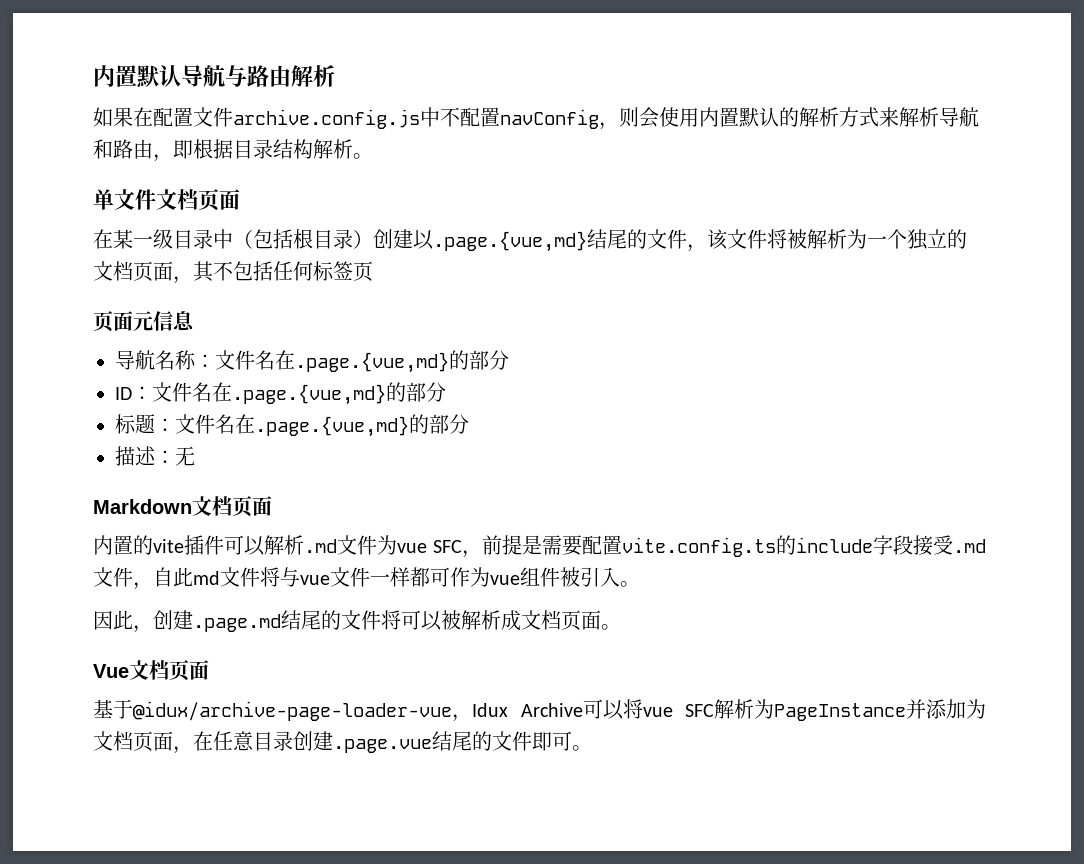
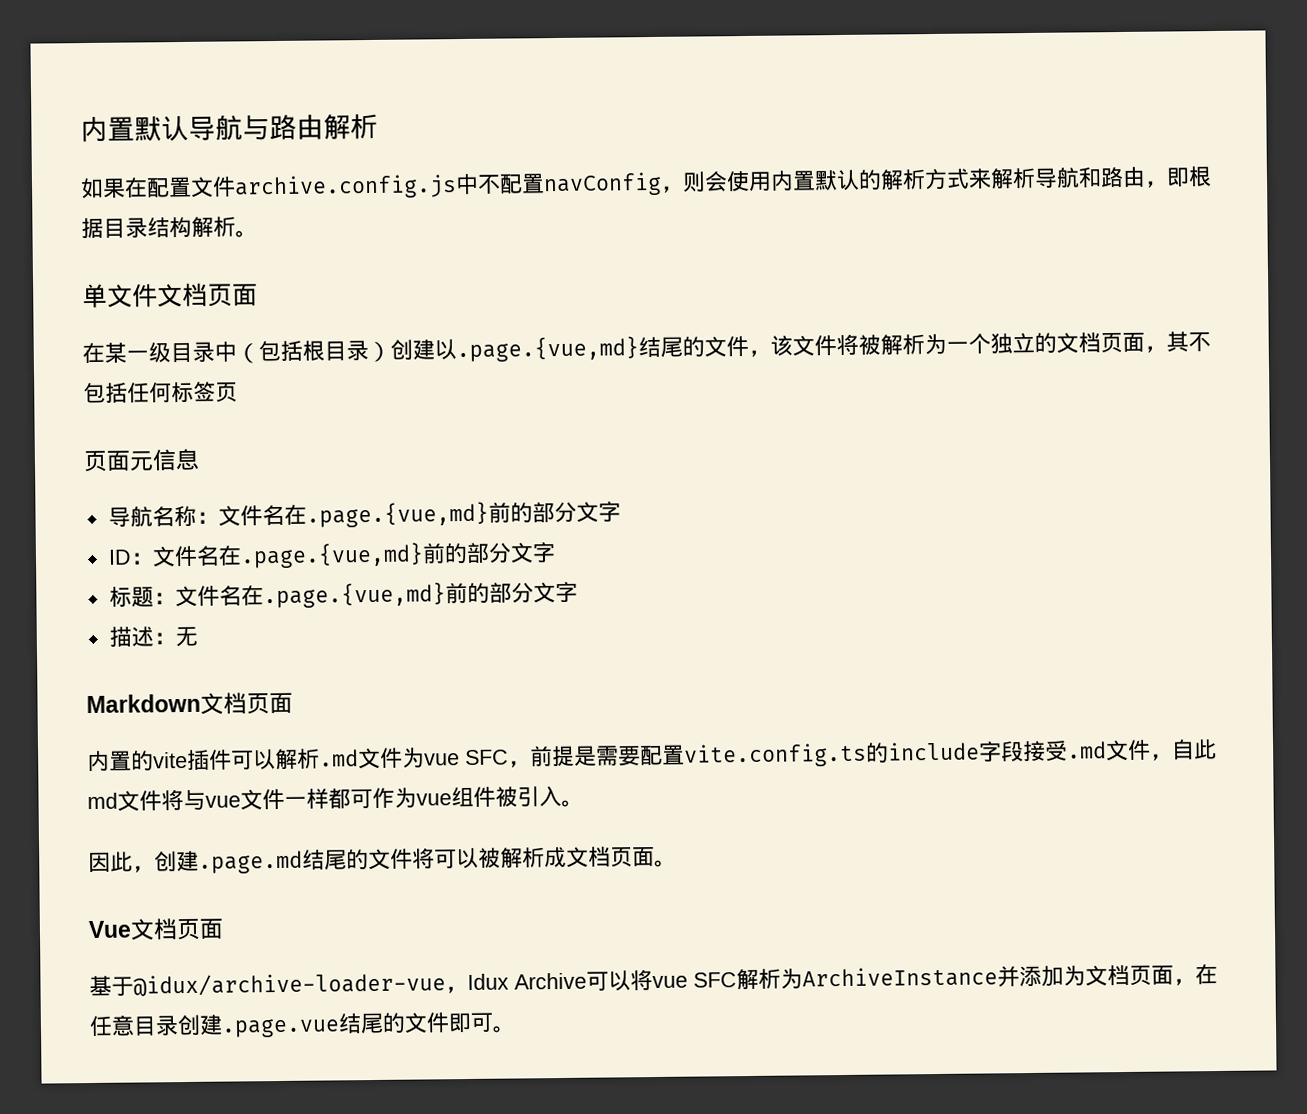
[449,350,509,370] 的部分 -> [487,501,621,523] 前的部分文字
[386,382,446,402] 的部分 -> [421,542,556,564] 前的部分文字
[409,414,469,434] 的部分 -> [444,581,578,604] 前的部分文字
[133,701,452,721] @idux/archive-page-loader-vue -> [133,972,446,997] @idux/archive-loader-vue
[774,703,906,721] PageInstance -> [802,966,998,988] ArchiveInstance

